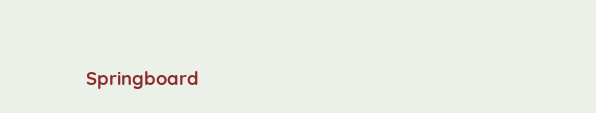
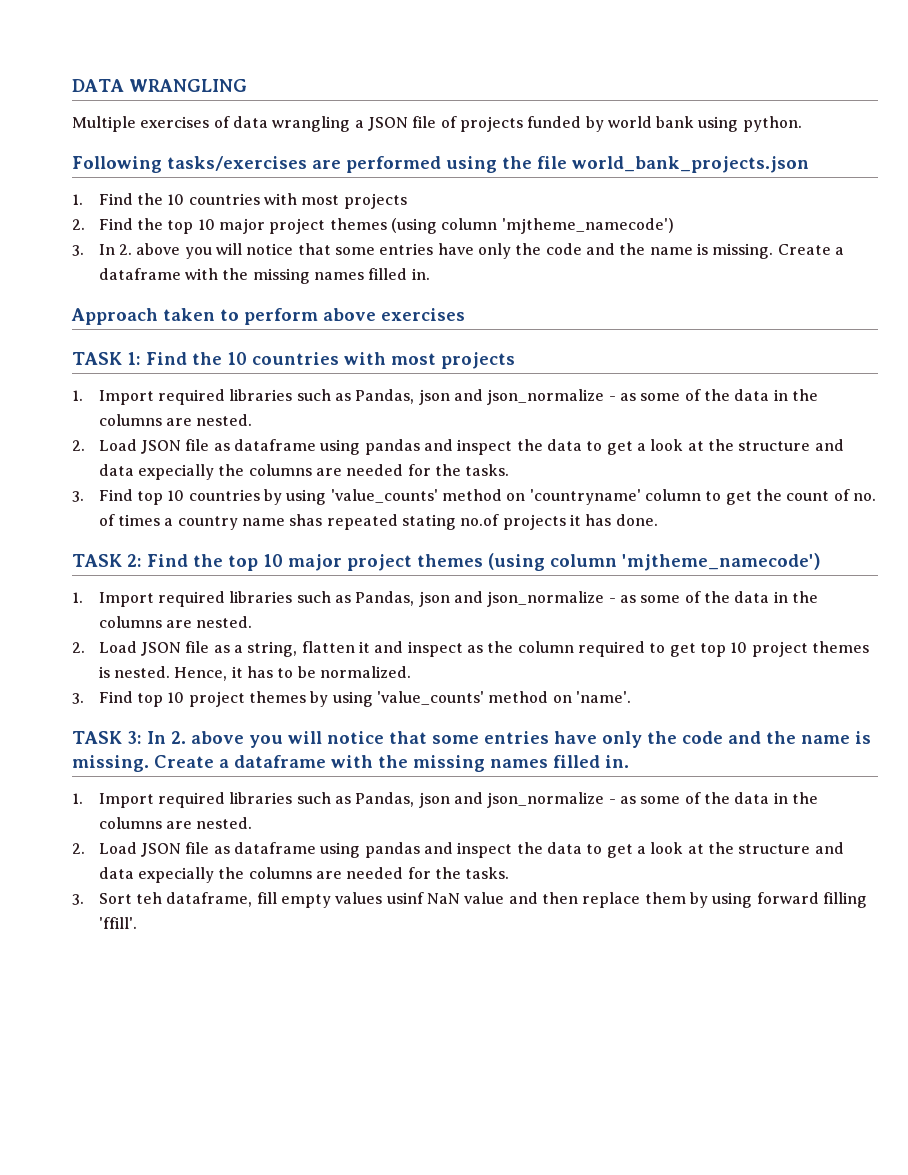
[86,71,199,89] Springboard -> [72,79,247,92] [72,116,802,132] [72,156,809,173] [72,193,407,209] [72,218,674,234] [72,243,844,259] [98,268,430,284] [71,308,465,325] [72,352,515,369] [72,389,818,405] [98,414,253,426] [72,439,844,455] [98,464,510,480] [72,489,876,505] [98,514,658,530] [72,553,821,571] [72,591,818,607] [98,616,253,628] [72,641,869,657] [98,666,412,681] [72,691,632,707] [72,731,871,748] [72,755,629,772] [72,792,818,808] [98,817,253,829] [72,842,844,858] [98,867,510,883] [72,892,867,908] [98,917,137,929] DATA WRANGLING // Multiple exercises of data wrangling a JSON file of projects funded by world bank using python. // Following tasks/exercises are performed using the file world_bank_projects.json // 1. Find the 10 countries with most projects // 2. Find the top 10 major project themes (using column 'mjtheme_namecode') // 3. In 2. above you will notice that some entries have only the code and the name is missing. Create a dataframe with the missing names filled in. // Approach taken to perform above exercises // TASK 1: Find the 10 countries with most projects // 1. Import required libraries such as Pandas, json and json_normalize - as some of the data in the columns are nested. // 2. Load JSON file as dataframe using pandas and inspect the data to get a look at the structure and data expecially the columns are needed for the tasks. // 3. Find top 10 countries by using 'value_counts' method on 'countryname' column to get the count of no. of times a country name shas repeated stating no.of projects it has done. // TASK 2: Find the top 10 major project themes (using column 'mjtheme_namecode') // 1. Import required libraries such as Pandas, json and json_normalize - as some of the data in the columns are nested. // 2. Load JSON file as a string, flatten it and inspect as the column required to get top 10 project themes is nested. Hence, it has to be normalized. // 3. Find top 10 project themes by using 'value_counts' method on 'name'. // TASK 3: In 2. above you will notice that some entries have only the code and the name is missing. Create a dataframe with the missing names filled in. // 1. Import required libraries such as Pandas, json and json_normalize - as some of the data in the columns are nested. // 2. Load JSON file as dataframe using pandas and inspect the data to get a look at the structure and data expecially the columns are needed for the tasks. // 3. Sort teh dataframe, fill empty values usinf NaN value and then replace them by using forward filling 'ffill'.

